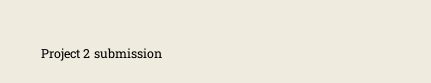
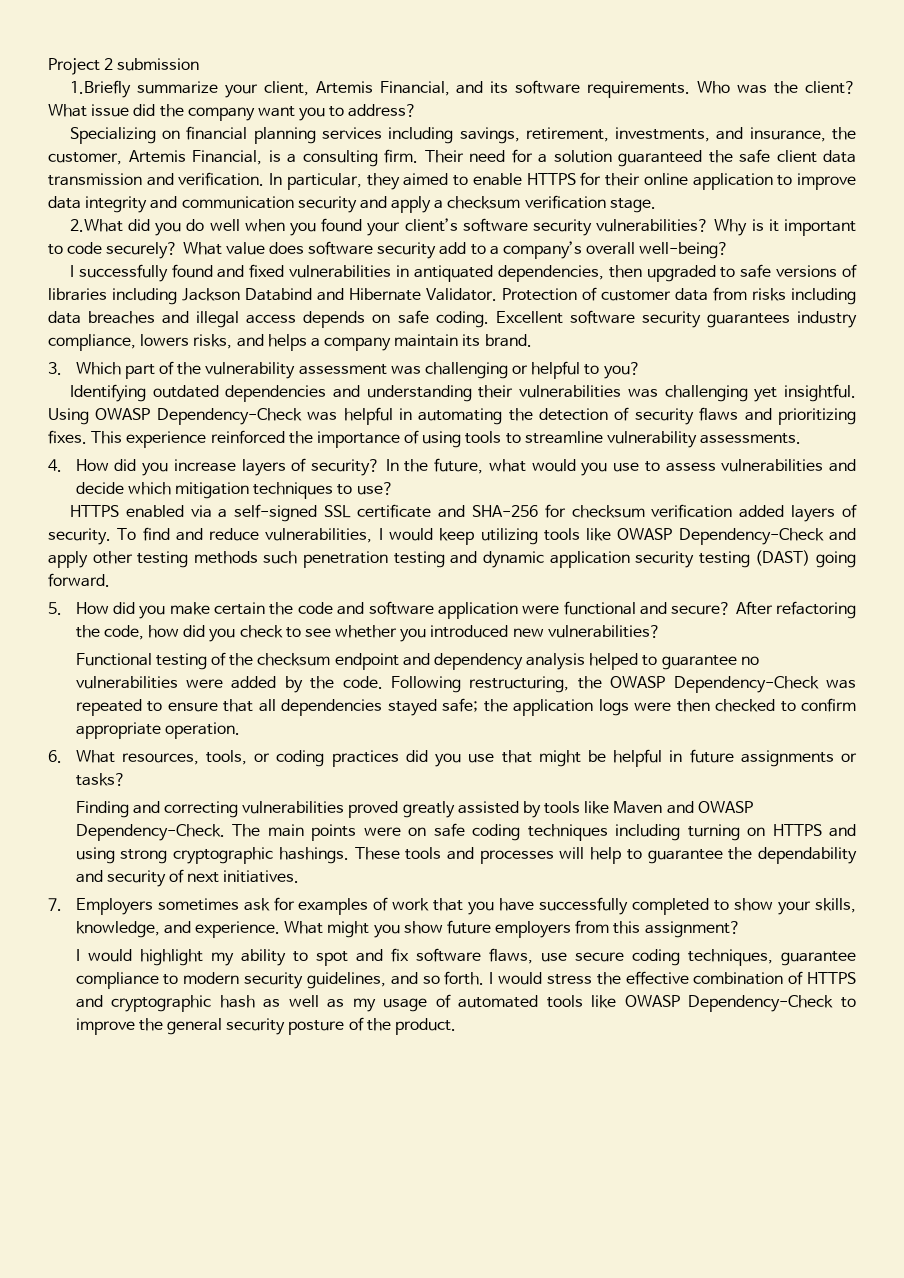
(162, 53) none -> [69,80,856,98] [48,104,418,121] [69,126,856,144] [48,149,856,167] [48,172,857,190] [48,195,656,213] [69,218,856,236] [48,241,730,259] [69,264,857,282] [48,287,856,305] [48,310,858,328] [48,334,532,351] [48,361,641,379] [69,384,857,402] [48,407,856,425] [48,430,802,448] [48,458,856,476] [75,482,394,499] [69,504,857,522] [48,527,856,545] [48,550,857,568] [48,573,110,587] [48,601,856,619] [75,625,661,642] [75,652,759,670] [75,676,856,693] [75,698,856,716] [75,722,240,739] [48,749,857,767] [75,773,126,786] [75,801,753,818] [75,823,856,841] [75,847,858,864] [75,869,300,887] [48,897,856,915] [75,920,741,938] [75,948,856,966] [75,971,856,989] [75,994,856,1012] [75,1017,456,1035] // 1.Briefly summarize your client, Artemis Financial, and its software requirements. Who was the client? What issue did the company want you to address? // Specializing on financial planning services including savings, retirement, investments, and insurance, the customer, Artemis Financial, is a consulting firm. Their need for a solution guaranteed the safe client data transmission and verification. In particular, they aimed to enable HTTPS for their online application to improve data integrity and communication security and apply a checksum verification stage. // 2.What did you do well when you found your client’s software security vulnerabilities? Why is it important to code securely? What value does software security add to a company’s overall well-being? // I successfully found and fixed vulnerabilities in antiquated dependencies, then upgraded to safe versions of libraries including Jackson Databind and Hibernate Validator. Protection of customer data from risks including data breaches and illegal access depends on safe coding. Excellent software security guarantees industry compliance, lowers risks, and helps a company maintain its brand. // 3. Which part of the vulnerability assessment was challenging or helpful to you? // Identifying outdated dependencies and understanding their vulnerabilities was challenging yet insightful. Using OWASP Dependency-Check was helpful in automating the detection of security flaws and prioritizing fixes. This experience reinforced the importance of using tools to streamline vulnerability assessments. // 4. How did you increase layers of security? In the future, what would you use to assess vulnerabilities and decide which mitigation techniques to use? // HTTPS enabled via a self-signed SSL certificate and SHA-256 for checksum verification added layers of security. To find and reduce vulnerabilities, I would keep utilizing tools like OWASP Dependency-Check and apply other testing methods such penetration testing and dynamic application security testing (DAST) going forward. // 5. How did you make certain the code and software application were functional and secure? After refactoring the code, how did you check to see whether you introduced new vulnerabilities? // Functional testing of the checksum endpoint and dependency analysis helped to guarantee no vulnerabilities were added by the code. Following restructuring, the OWASP Dependency-Check was repeated to ensure that all dependencies stayed safe; the application logs were then checked to confirm appropriate operation. // 6. What resources, tools, or coding practices did you use that might be helpful in future assignments or tasks? // Finding and correcting vulnerabilities proved greatly assisted by tools like Maven and OWASP Dependency-Check. The main points were on safe coding techniques including turning on HTTPS and using strong cryptographic hashings. These tools and processes will help to guarantee the dependability and security of next initiatives. // 7. Employers sometimes ask for examples of work that you have successfully completed to show your skills, knowledge, and experience. What might you show future employers from this assignment? // I would highlight my ability to spot and fix software flaws, use secure coding techniques, guarantee compliance to modern security guidelines, and so forth. I would stress the effective combination of HTTPS and cryptographic hash as well as my usage of automated tools like OWASP Dependency-Check to improve the general security posture of the product.

